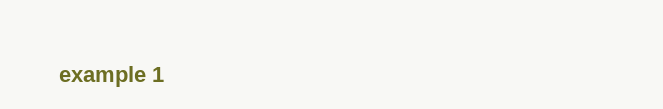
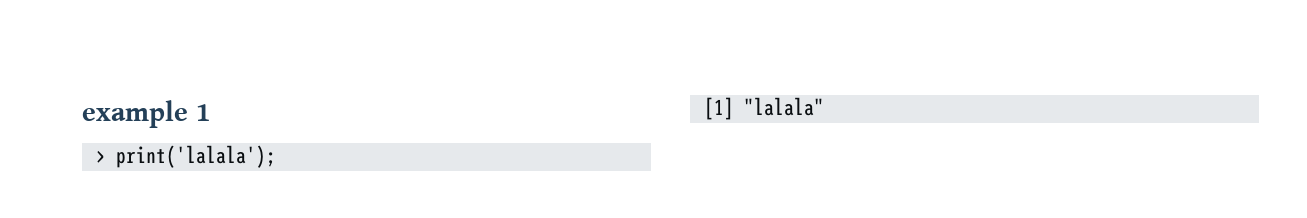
(164, 74) none -> [96,145,277,168] [704,97,825,120] // > print('lalala'); // [1] "lalala"

